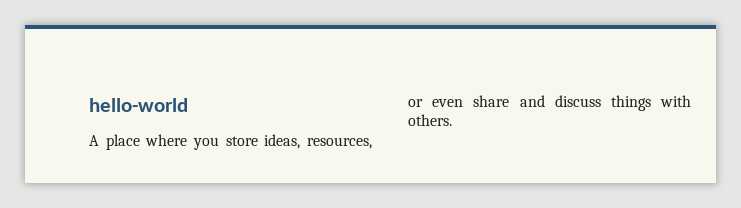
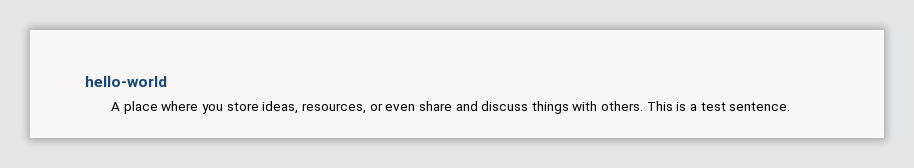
(452, 120) none -> [646,101,791,111] This is a test sentence.

